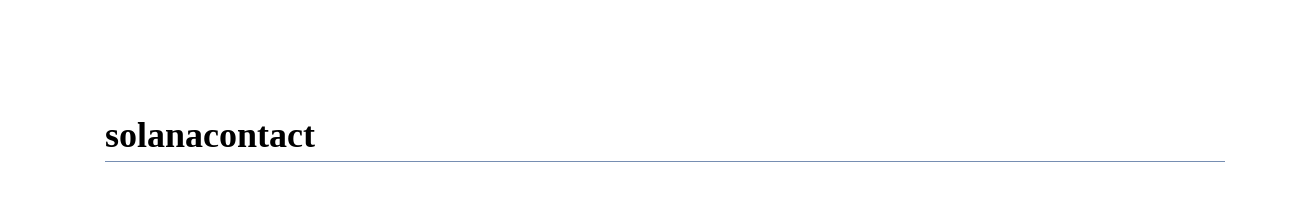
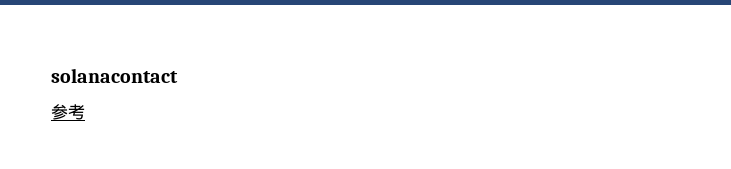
(315, 134) none -> [51,104,85,120] // 参考

